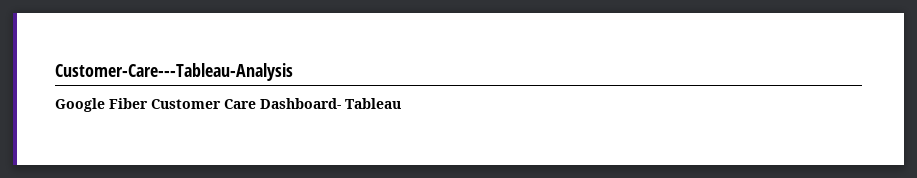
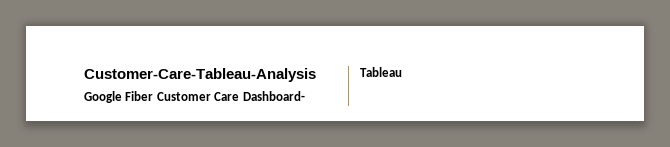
[55,63,293,81] Customer-Care---Tableau-Analysis -> [84,68,316,82] Customer-Care-Tableau-Analysis

